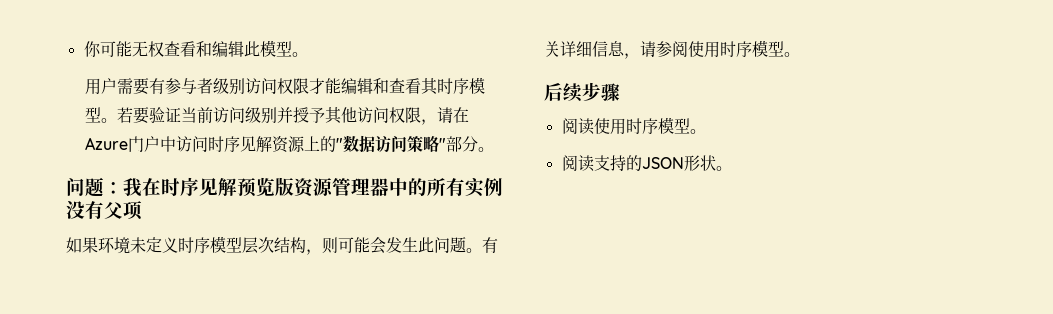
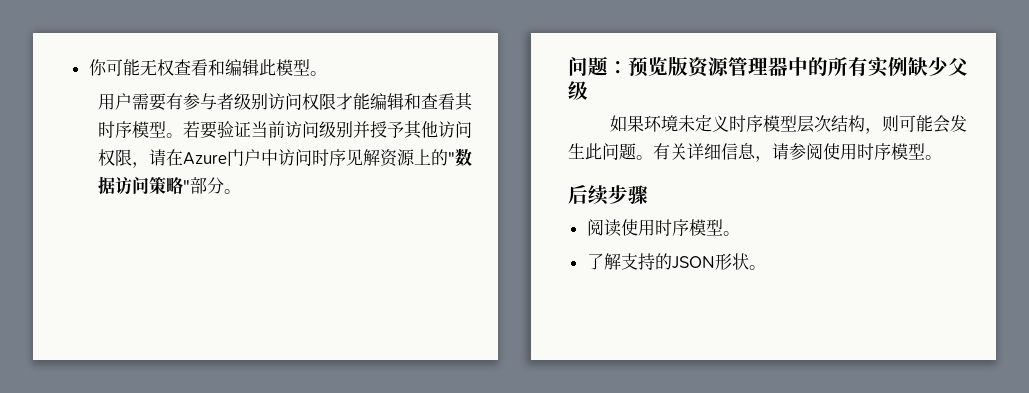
[123,177,237,197] 我在时序见解 -> (628, 67) none
[66,201,143,220] 没有父项 -> [908,57,968,76] [568,81,588,100] 缺少父级
[561,155,594,172] 阅读 -> [586,253,621,270] 了解

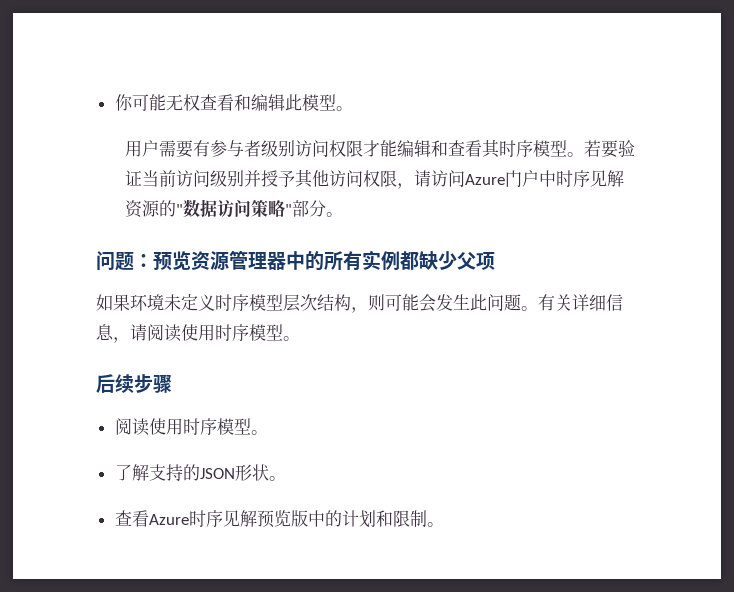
[165,149,183,166] 在 -> [430,170,465,187] 访问
[277,149,312,166] 访问 -> (556, 178) none
[413,149,431,165] 上 -> (160, 208) none
[668,56,688,76] 版 -> (191, 260) none
[908,57,968,76] [568,81,588,100] 缺少父级 -> [400,251,495,270] 都缺少父项
[789,143,823,160] 参阅 -> [147,324,181,342] 阅读
(766, 267) none -> [114,510,444,528] // 查看Azure时序见解预览版中的计划和限制。

